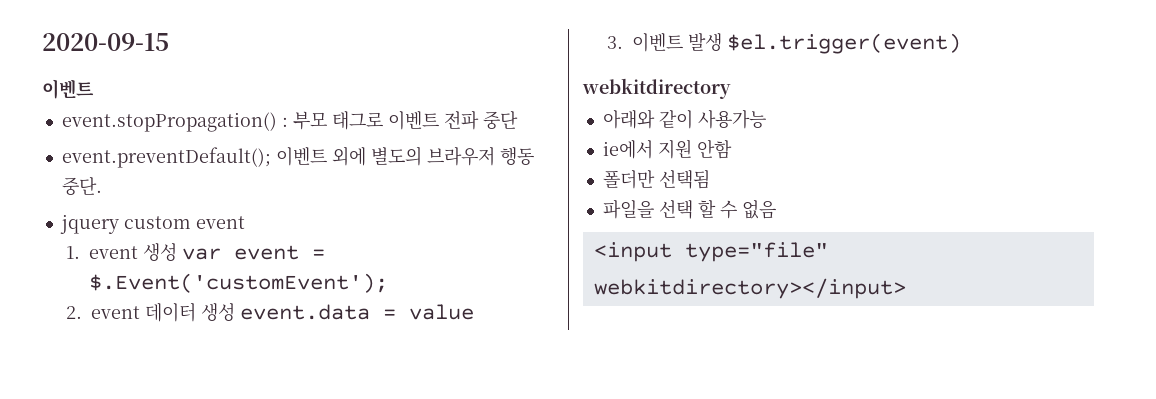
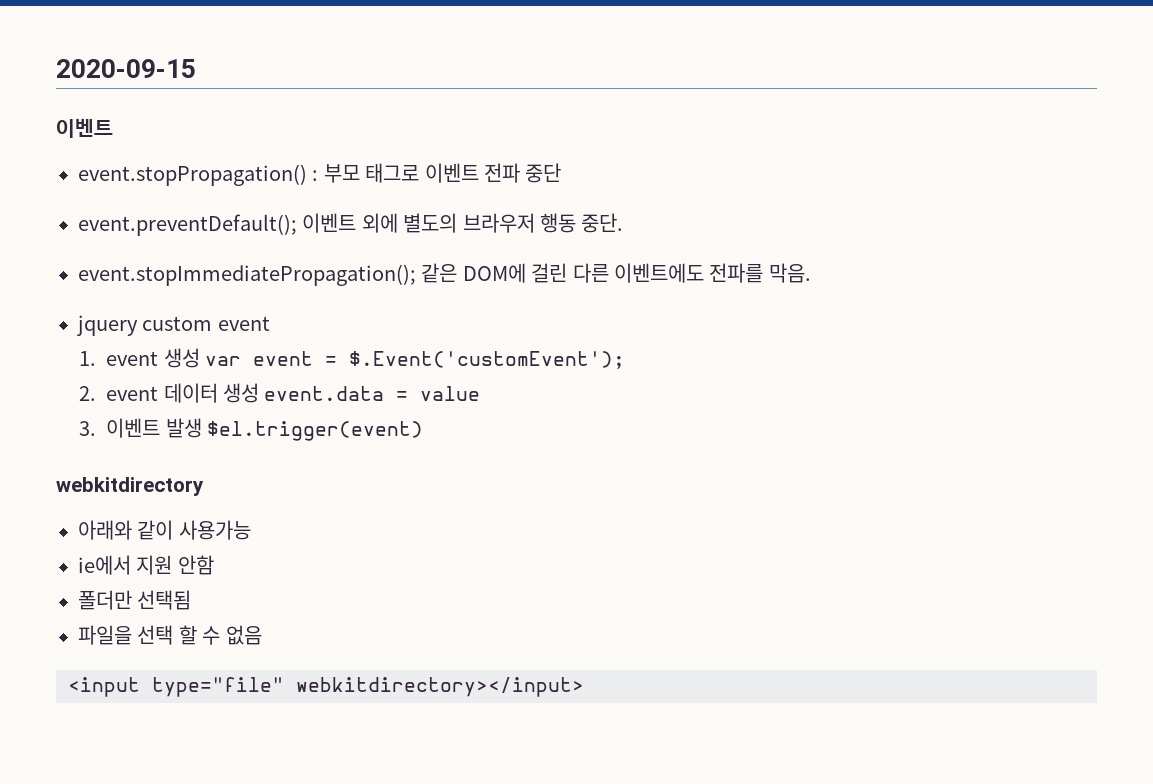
(102, 186) none -> [78,263,811,286] // event.stopImmediatePropagation(); 같은 DOM에 걸린 다른 이벤트에도 전파를 막음.

